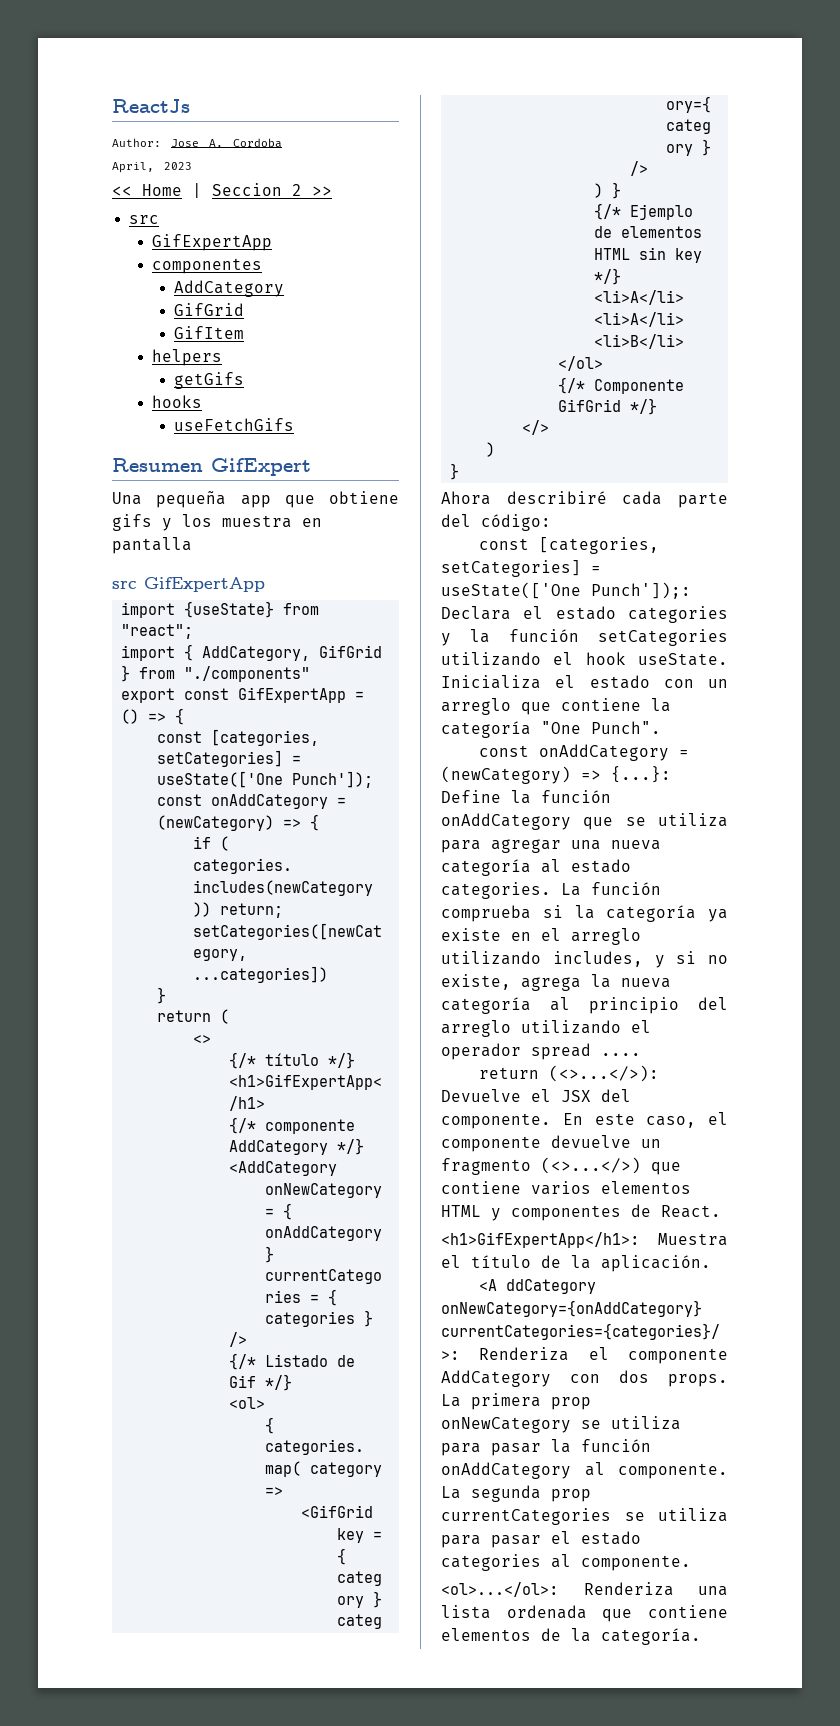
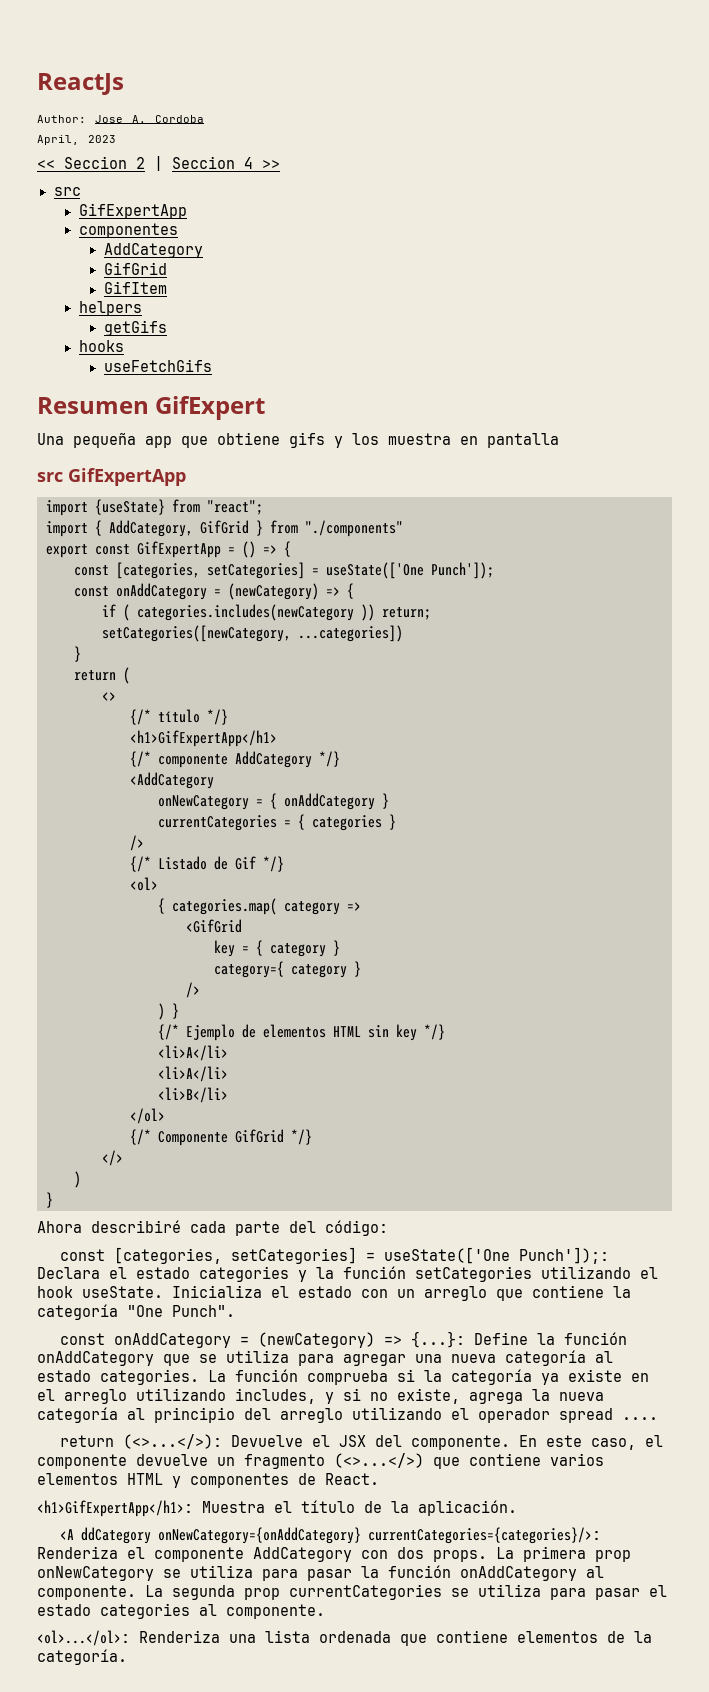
[142,184,182,196] Home -> [64,156,145,169] Seccion 2
[292,184,302,196] 2 -> [244,157,253,169] 4

